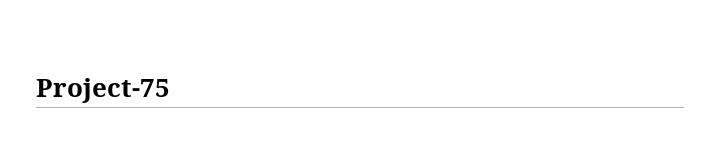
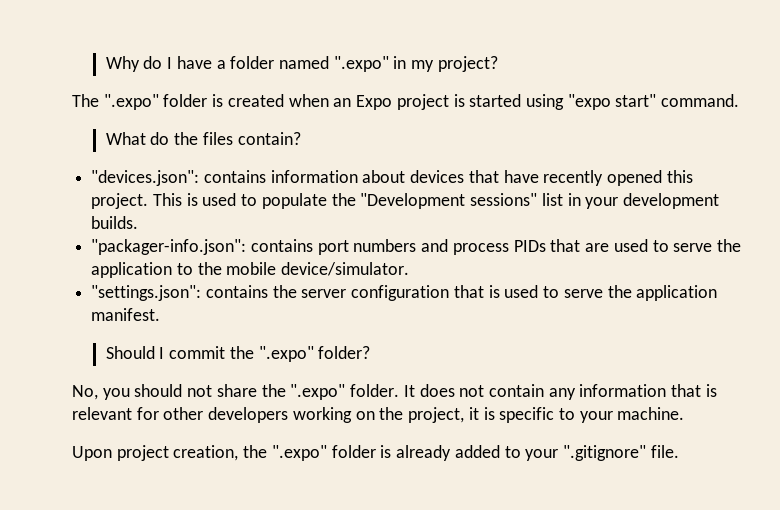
[36,78,170,103] Project-75 -> [105,56,498,72] [72,94,740,110] [105,132,301,145] [91,170,693,186] [91,193,719,209] [91,216,139,229] [91,239,741,255] [91,262,410,278] [91,285,718,301] [91,308,161,321] [105,346,371,362] [72,384,717,400] [72,407,685,423] [72,445,679,461] Why do I have a folder named ".expo" in my project? // The ".expo" folder is created when an Expo project is started using "expo start" command. // What do the files contain? // "devices.json": contains information about devices that have recently opened this project. This is used to populate the "Development sessions" list in your development builds. // "packager-info.json": contains port numbers and process PIDs that are used to serve the application to the mobile device/simulator. // "settings.json": contains the server configuration that is used to serve the application manifest. // Should I commit the ".expo" folder? // No, you should not share the ".expo" folder. It does not contain any information that is relevant for other developers working on the project, it is specific to your machine. // Upon project creation, the ".expo" folder is already added to your ".gitignore" file.

